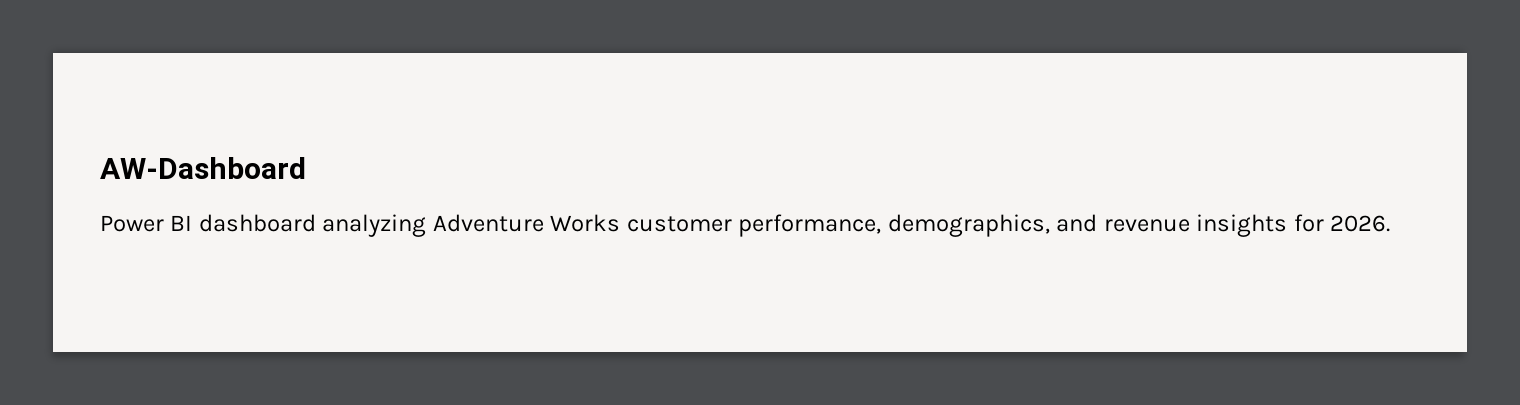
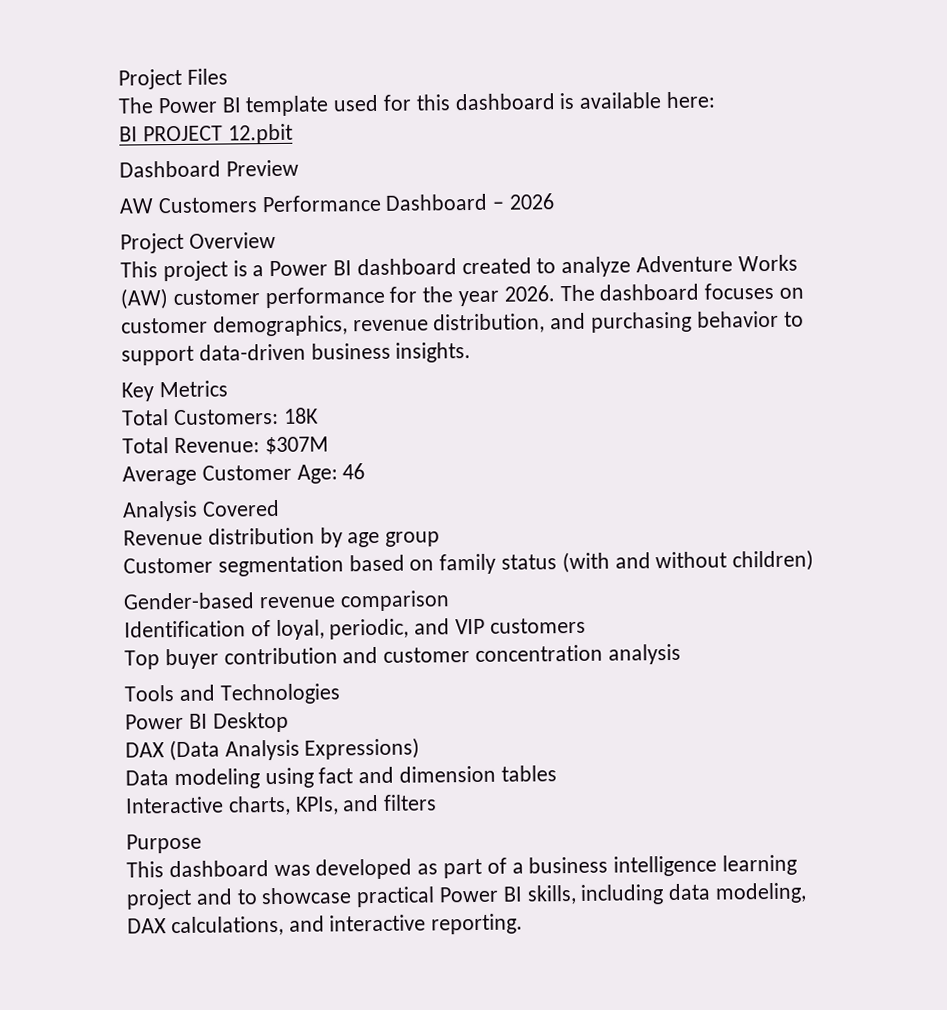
[100,157,306,179] [100,214,1391,237] AW-Dashboard // Power BI dashboard analyzing Adventure Works customer performance, demographics, and revenue insights for 2026. -> [118,68,228,90] [118,91,716,117] [119,123,293,145] [119,159,299,178] [119,193,556,214] [120,231,276,254] [120,254,798,282] [120,282,805,310] [121,310,804,337] [121,342,472,366] [121,380,228,402] [122,407,319,426] [122,436,329,455] [122,463,366,486] [122,499,280,522] [123,527,441,548] [123,549,815,577] [123,590,450,612] [124,617,586,641] [124,643,681,670] [124,683,341,705] [125,711,289,733] [125,737,421,762] [125,765,557,790] [125,794,438,816] [126,833,202,854] [126,854,798,880] [126,882,808,910] [127,913,524,937] Project Files // The Power BI template used for this dashboard is available here: // BI PROJECT 12.pbit // Dashboard Preview // AW Customers Performance Dashboard – 2026 // Project Overview // This project is a Power BI dashboard created to analyze Adventure Works (AW) customer performance for the year 2026. The dashboard focuses on customer demographics, revenue distribution, and purchasing behavior to support data-driven business insights. // Key Metrics // Total Customers: 18K // Total Revenue: $307M // Average Customer Age: 46 // Analysis Covered // Revenue distribution by age group // Customer segmentation based on family status (with and without children) // Gender-based revenue comparison // Identification of loyal, periodic, and VIP customers // Top buyer contribution and customer concentration analysis // Tools and Technologies // Power BI Desktop // DAX (Data Analysis Expressions) // Data modeling using fact and dimension tables // Interactive charts, KPIs, and filters // Purpose // This dashboard was developed as part of a business intelligence learning project and to showcase practical Power BI skills, including data modeling, DAX calculations, and interactive reporting.

